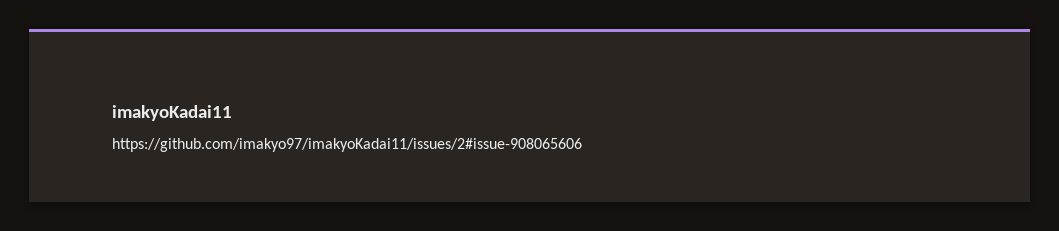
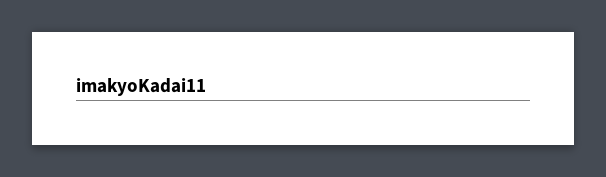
[112,138,582,152] // https://github.com/imakyo97/imakyoKadai11/issues/2#issue-908065606 -> (206, 87) none

